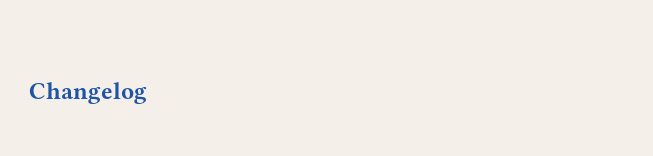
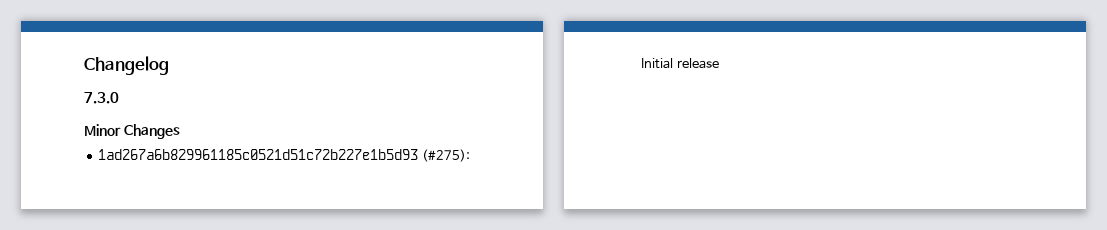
(147, 93) none -> [84,92,119,104] [84,124,180,139] [98,149,470,162] [641,58,719,69] // 7.3.0 // Minor Changes // 1ad267a6b829961185c0521d51c72b227e1b5d93 (#275): Initial release

